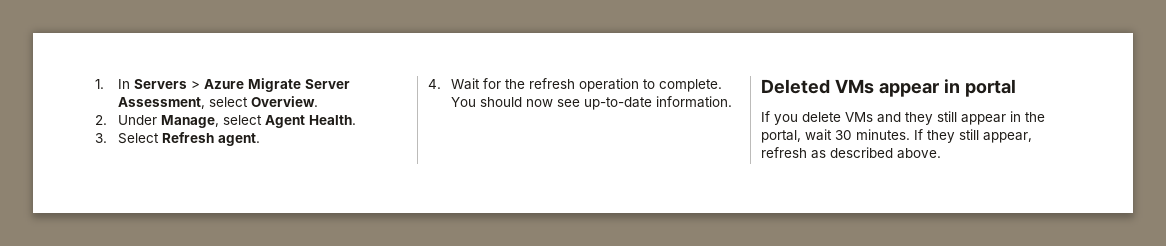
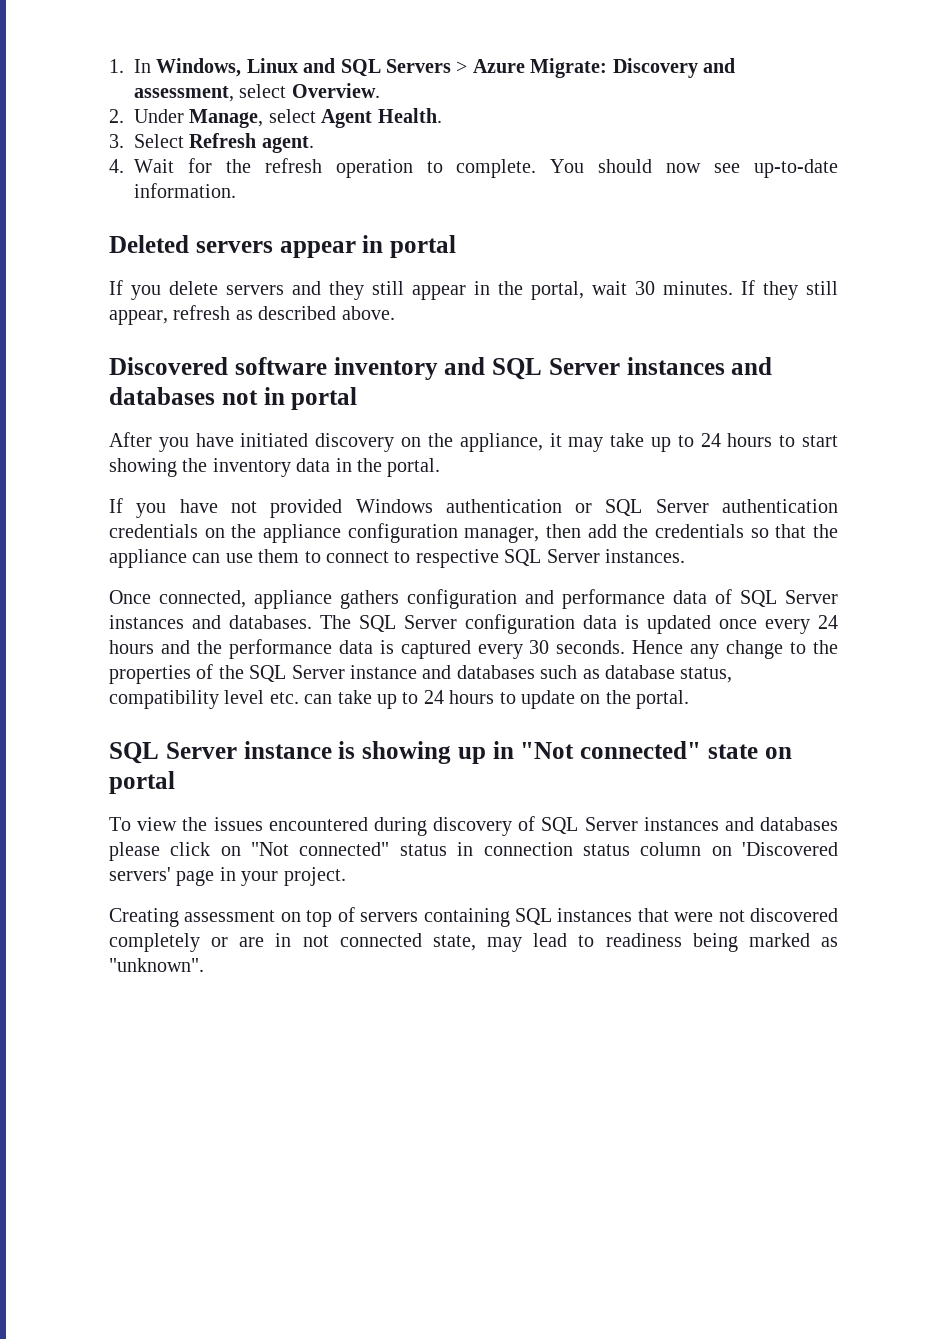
[133,78,350,92] [117,97,205,109] Servers > Azure Migrate Server Assessment, -> [156,58,735,78] [134,86,234,102] Windows, Linux and SQL Servers > Azure Migrate: Discovery and assessment,
[834,79,874,94] VMs -> [195,241,273,253] servers
[845,112,873,122] VMs -> [226,285,284,295] servers
(941, 153) none -> [109,357,773,380] [109,387,358,410] [109,432,838,452] [109,458,441,477] [109,498,838,518] [109,523,838,543] [109,549,685,568] [109,589,838,609] [109,614,838,634] [109,639,839,659] [109,664,733,684] [109,690,690,709] [109,741,792,764] [109,771,175,794] [109,816,838,836] [109,842,839,861] [109,867,346,886] [109,907,838,927] [109,933,838,952] [109,958,204,972] // Discovered software inventory and SQL Server instances and databases not in portal // After you have initiated discovery on the appliance, it may take up to 24 hours to start showing the inventory data in the portal. // If you have not provided Windows authentication or SQL Server authentication credentials on the appliance configuration manager, then add the credentials so that the appliance can use them to connect to respective SQL Server instances. // Once connected, appliance gathers configuration and performance data of SQL Server instances and databases. The SQL Server configuration data is updated once every 24 hours and the performance data is captured every 30 seconds. Hence any change to the properties of the SQL Server instance and databases such as database status, compatibility level etc. can take up to 24 hours to update on the portal. // SQL Server instance is showing up in "Not connected" state on portal // To view the issues encountered during discovery of SQL Server instances and databases please click on "Not connected" status in connection status column on 'Discovered servers' page in your project. // Creating assessment on top of servers containing SQL instances that were not discovered completely or are in not connected state, may lead to readiness being marked as "unknown".

